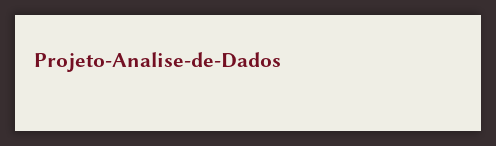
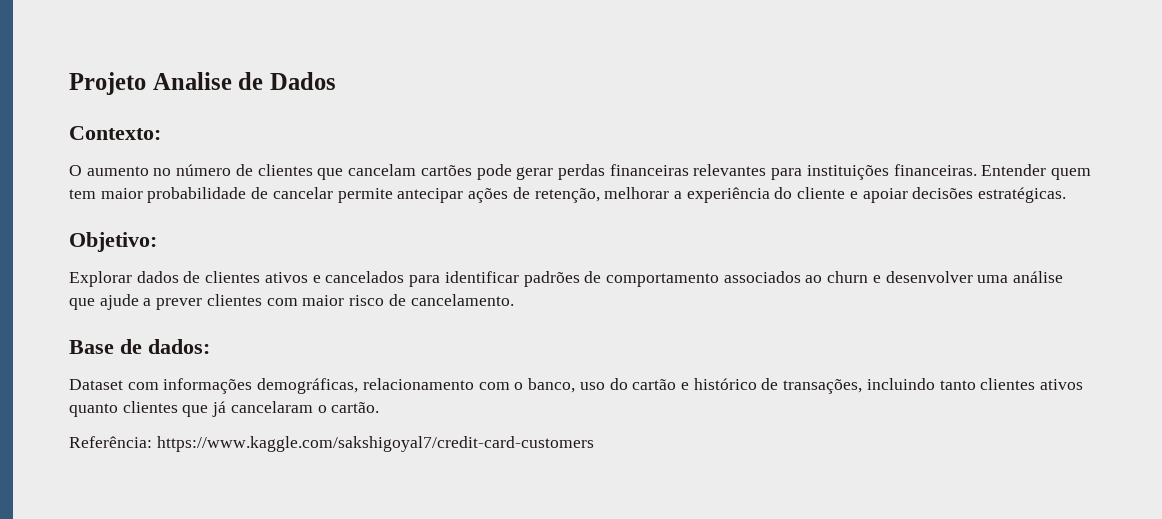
[34,52,281,72] Projeto-Analise-de-Dados -> [69,72,336,95] [69,126,161,140] [69,164,1092,180] [69,187,1067,203] [69,232,157,252] [69,271,1064,287] [69,294,514,310] [69,339,210,354] [69,378,1084,394] [69,401,380,417] [69,436,594,452] Projeto Analise de Dados // Contexto: // O aumento no número de clientes que cancelam cartões pode gerar perdas financeiras relevantes para instituições financeiras. Entender quem tem maior probabilidade de cancelar permite antecipar ações de retenção, melhorar a experiência do cliente e apoiar decisões estratégicas. // Objetivo: // Explorar dados de clientes ativos e cancelados para identificar padrões de comportamento associados ao churn e desenvolver uma análise que ajude a prever clientes com maior risco de cancelamento. // Base de dados: // Dataset com informações demográficas, relacionamento com o banco, uso do cartão e histórico de transações, incluindo tanto clientes ativos quanto clientes que já cancelaram o cartão. // Referência: https://www.kaggle.com/sakshigoyal7/credit-card-customers

